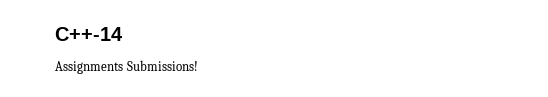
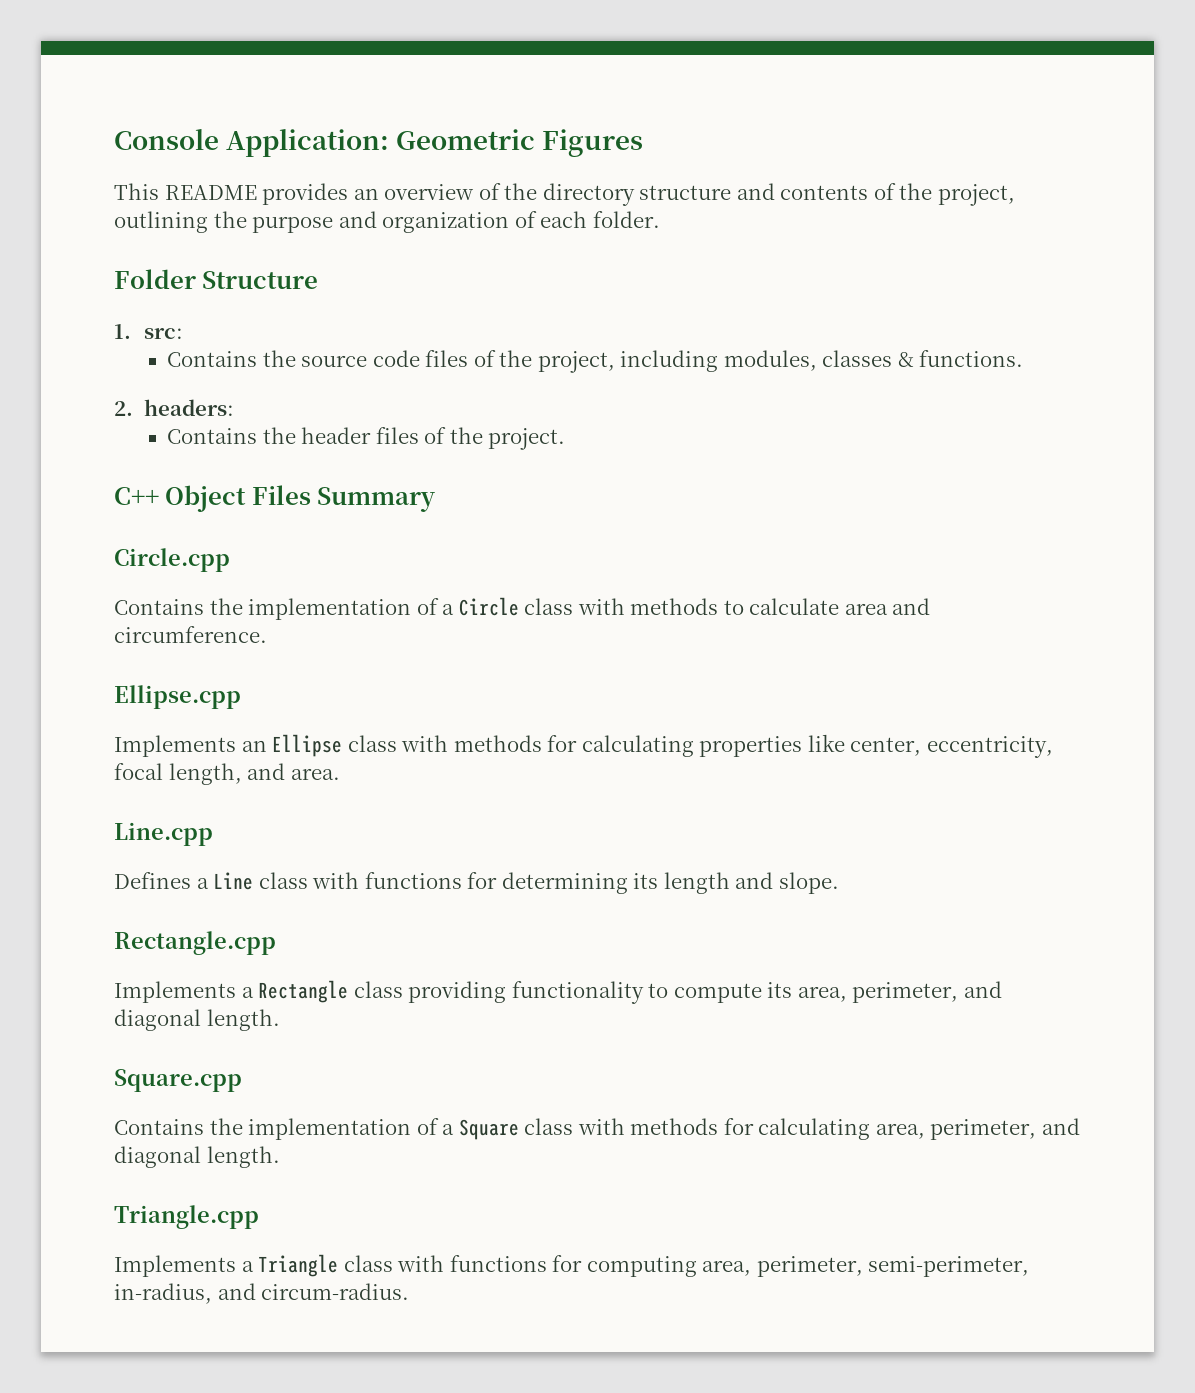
[55,27,123,41] [55,60,198,74] C++-14 // Assignments Submissions! -> [114,129,644,157] [114,183,1015,206] [114,211,660,233] [114,269,319,289] [114,324,184,339] [167,350,1024,373] [114,399,235,416] [167,427,566,450] [114,485,436,512] [114,548,230,572] [114,597,931,620] [114,626,267,643] [114,685,241,709] [114,734,1053,758] [114,763,340,785] [114,822,213,846] [114,872,839,894] [114,931,276,955] [114,980,1002,1004] [114,1009,280,1031] [114,1069,242,1092] [114,1118,1080,1140] [114,1146,280,1168] [114,1205,259,1229] [114,1254,1030,1277] [114,1283,410,1304] Console Application: Geometric Figures // This README provides an overview of the directory structure and contents of the project, outlining the purpose and organization of each folder. // Folder Structure // 1. src: // Contains the source code files of the project, including modules, classes & functions. // 2. headers: // Contains the header files of the project. // C++ Object Files Summary // Circle.cpp // Contains the implementation of a Circle class with methods to calculate area and circumference. // Ellipse.cpp // Implements an Ellipse class with methods for calculating properties like center, eccentricity, focal length, and area. // Line.cpp // Defines a Line class with functions for determining its length and slope. // Rectangle.cpp // Implements a Rectangle class providing functionality to compute its area, perimeter, and diagonal length. // Square.cpp // Contains the implementation of a Square class with methods for calculating area, perimeter, and diagonal length. // Triangle.cpp // Implements a Triangle class with functions for computing area, perimeter, semi-perimeter, in-radius, and circum-radius.

